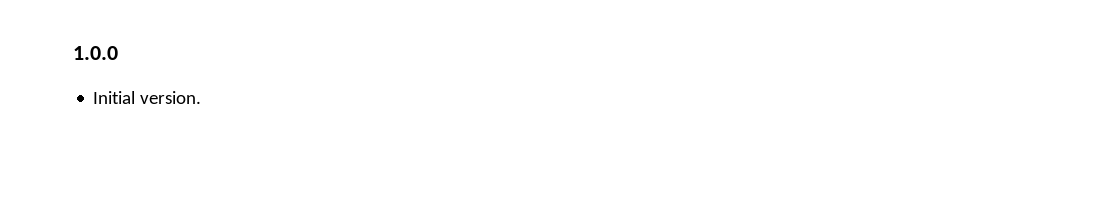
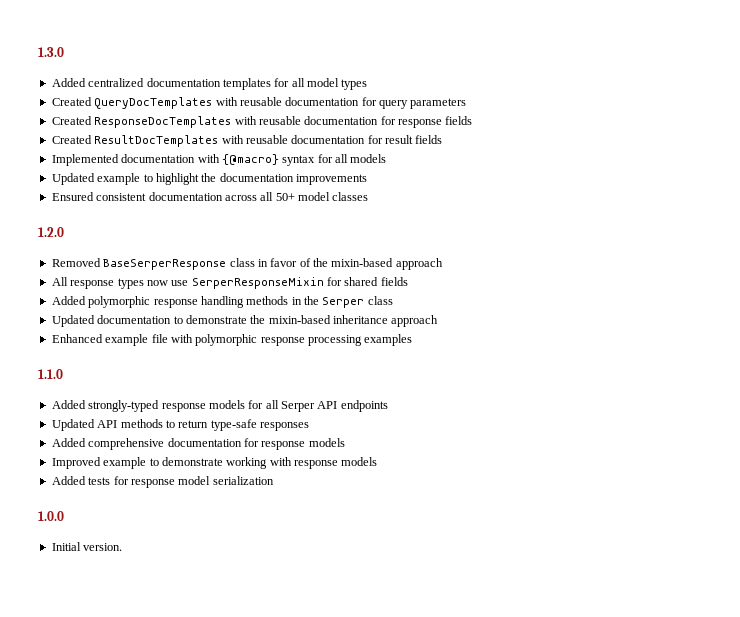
(73, 53) none -> [38,47,64,57] [51,78,368,90] [51,97,467,109] [51,116,473,128] [51,135,443,147] [51,154,387,166] [51,173,367,185] [51,192,369,201] [38,227,64,237] [51,258,443,270] [51,277,408,289] [51,296,393,308] [51,315,439,327] [51,334,413,346] [38,369,63,379] [51,400,388,412] [51,419,309,431] [51,438,345,450] [51,457,378,469] [51,476,274,488] 1.3.0 // Added centralized documentation templates for all model types // Created QueryDocTemplates with reusable documentation for query parameters // Created ResponseDocTemplates with reusable documentation for response fields // Created ResultDocTemplates with reusable documentation for result fields // Implemented documentation with {@macro} syntax for all models // Updated example to highlight the documentation improvements // Ensured consistent documentation across all 50+ model classes // 1.2.0 // Removed BaseSerperResponse class in favor of the mixin-based approach // All response types now use SerperResponseMixin for shared fields // Added polymorphic response handling methods in the Serper class // Updated documentation to demonstrate the mixin-based inheritance approach // Enhanced example file with polymorphic response processing examples // 1.1.0 // Added strongly-typed response models for all Serper API endpoints // Updated API methods to return type-safe responses // Added comprehensive documentation for response models // Improved example to demonstrate working with response models // Added tests for response model serialization //

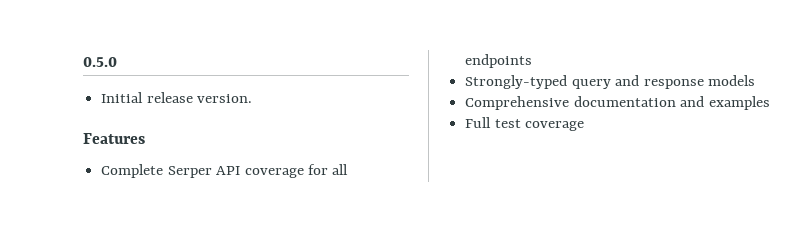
[38,47,64,57] [51,78,368,90] [51,97,467,109] [51,116,473,128] [51,135,443,147] [51,154,387,166] [51,173,367,185] [51,192,369,201] [38,227,64,237] [51,258,443,270] [51,277,408,289] [51,296,393,308] [51,315,439,327] [51,334,413,346] [38,369,63,379] [51,400,388,412] [51,419,309,431] [51,438,345,450] [51,457,378,469] [51,476,274,488] [38,511,64,521] [51,542,123,551] 1.3.0 // Added centralized documentation templates for all model types // Created QueryDocTemplates with reusable documentation for query parameters // Created ResponseDocTemplates with reusable documentation for response fields // Created ResultDocTemplates with reusable documentation for result fields // Implemented documentation with {@macro} syntax for all models // Updated example to highlight the documentation improvements // Ensured consistent documentation across all 50+ model classes // 1.2.0 // Removed BaseSerperResponse class in favor of the mixin-based approach // All response types now use SerperResponseMixin for shared fields // Added polymorphic response handling methods in the Serper class // Updated documentation to demonstrate the mixin-based inheritance approach // Enhanced example file with polymorphic response processing examples // 1.1.0 // Added strongly-typed response models for all Serper API endpoints // Updated API methods to return type-safe responses // Added comprehensive documentation for response models // Improved example to demonstrate working with response models // Added tests for response model serialization // 1.0.0 // Initial version. -> [83,57,117,67] [101,92,253,103] [83,133,145,144] [101,164,349,178] [465,54,533,68] [465,75,755,89] [465,96,770,110] [465,117,585,131] 0.5.0 // Initial release version. // Features // Complete Serper API coverage for all endpoints // Strongly-typed query and response models // Comprehensive documentation and examples // Full test coverage

